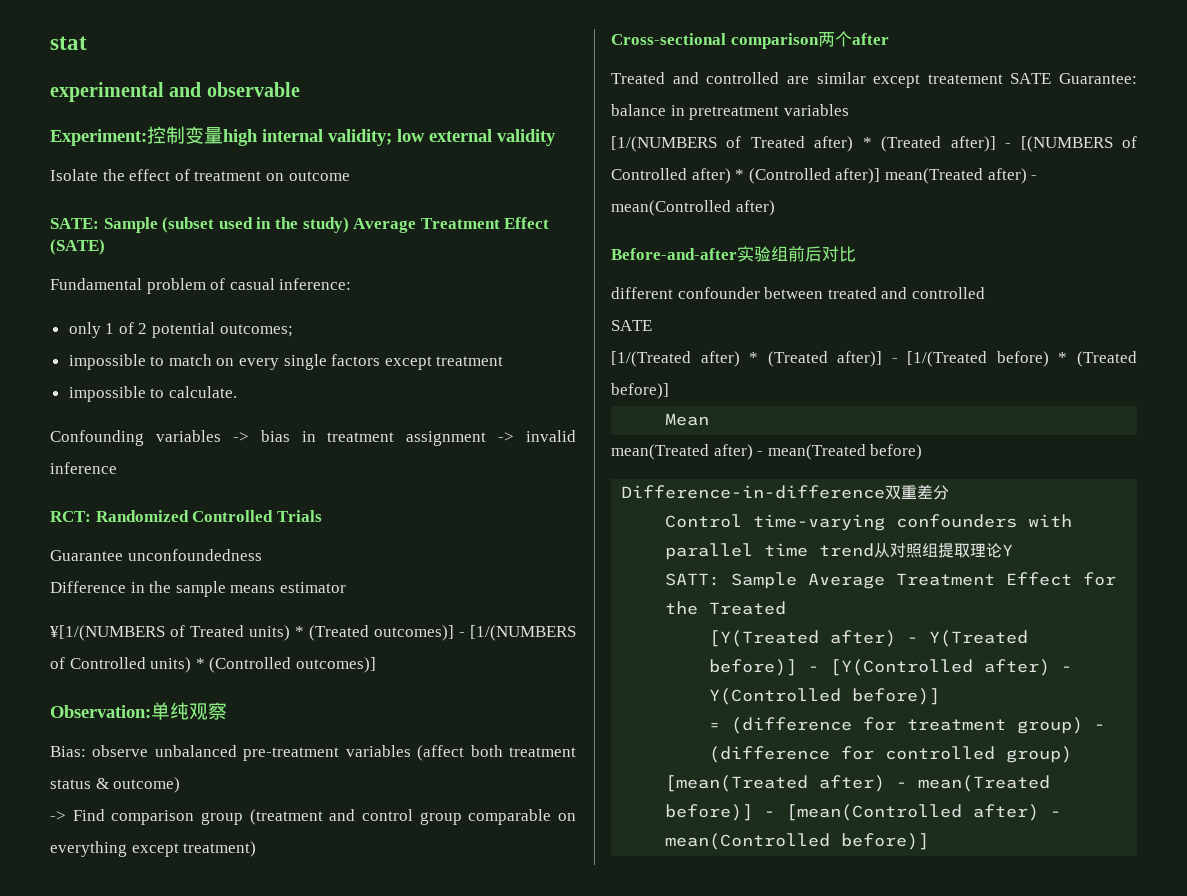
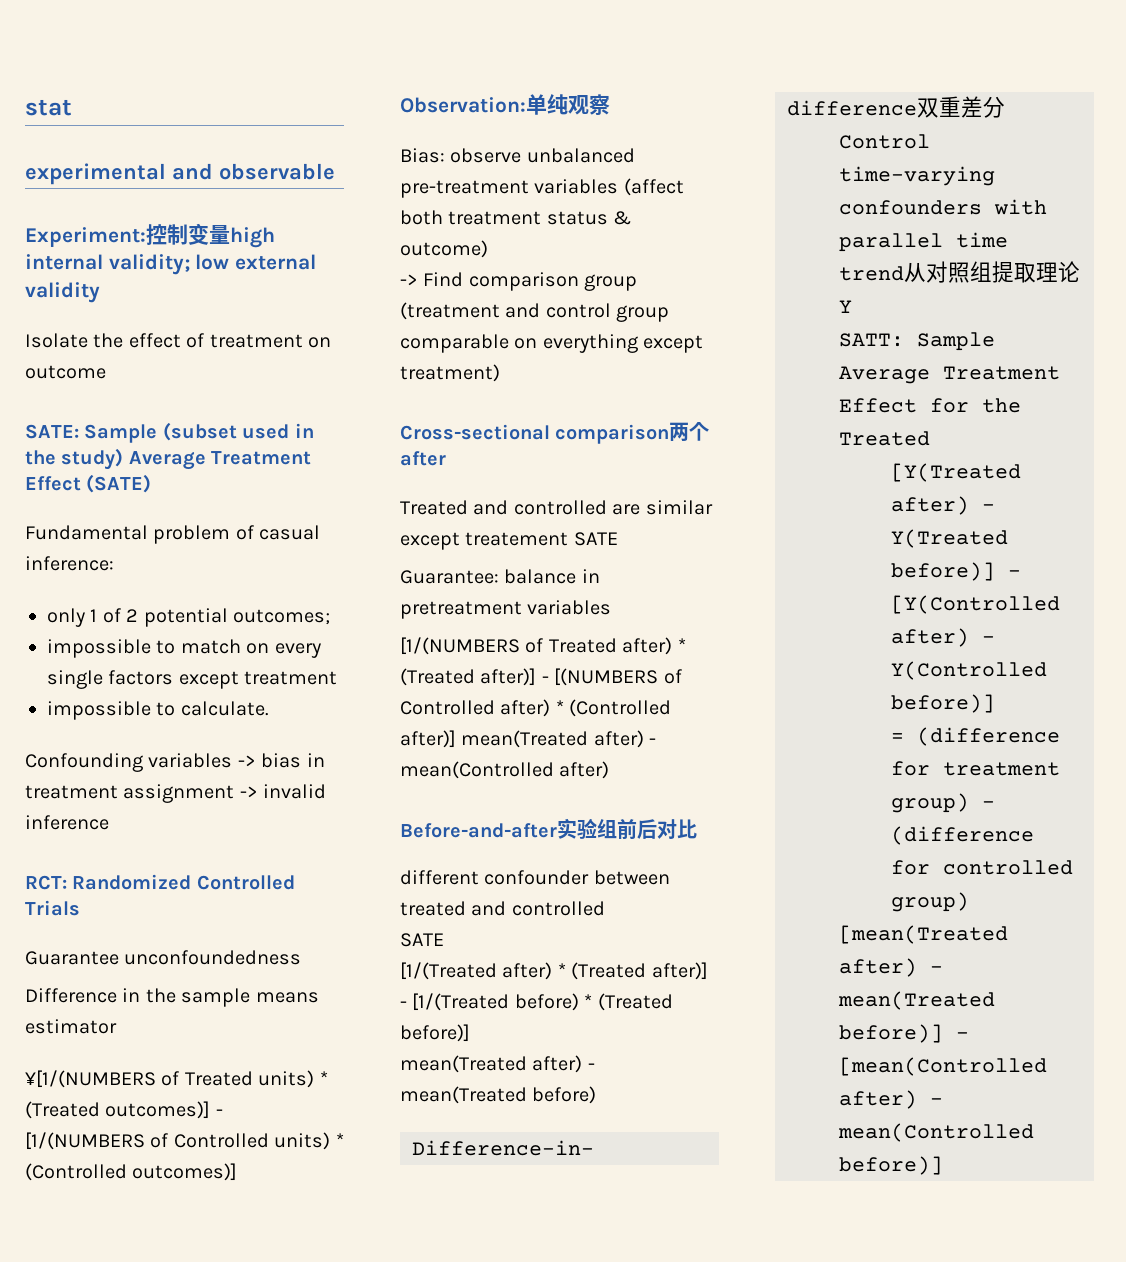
(1052, 78) none -> (618, 539) //
[665,413,710,426] // Mean -> (470, 1033) none

